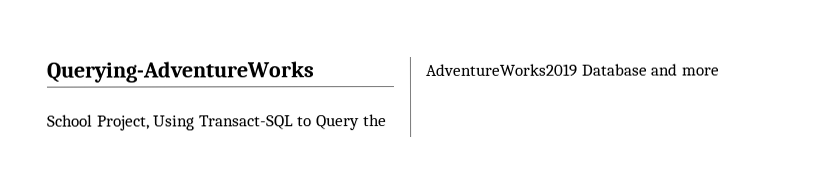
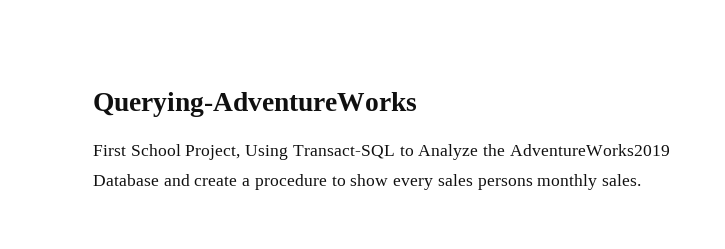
(314, 72) none -> [93,145,126,156] First
[315,115,360,131] Query -> [418,144,479,160] Analyze
[680,67,719,76] more -> [194,174,641,190] create a procedure to show every sales persons monthly sales.

